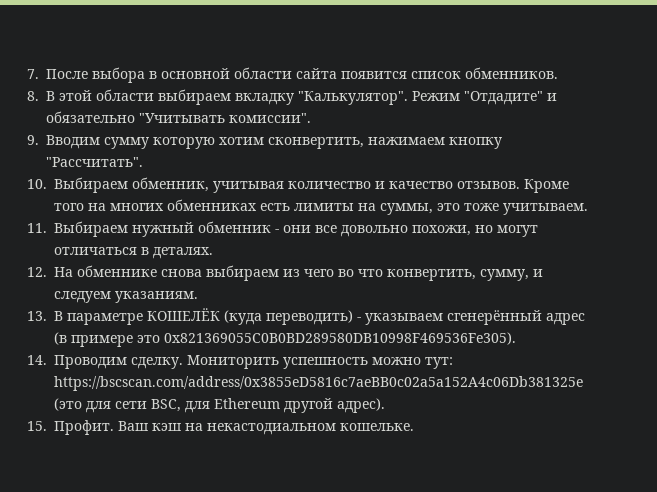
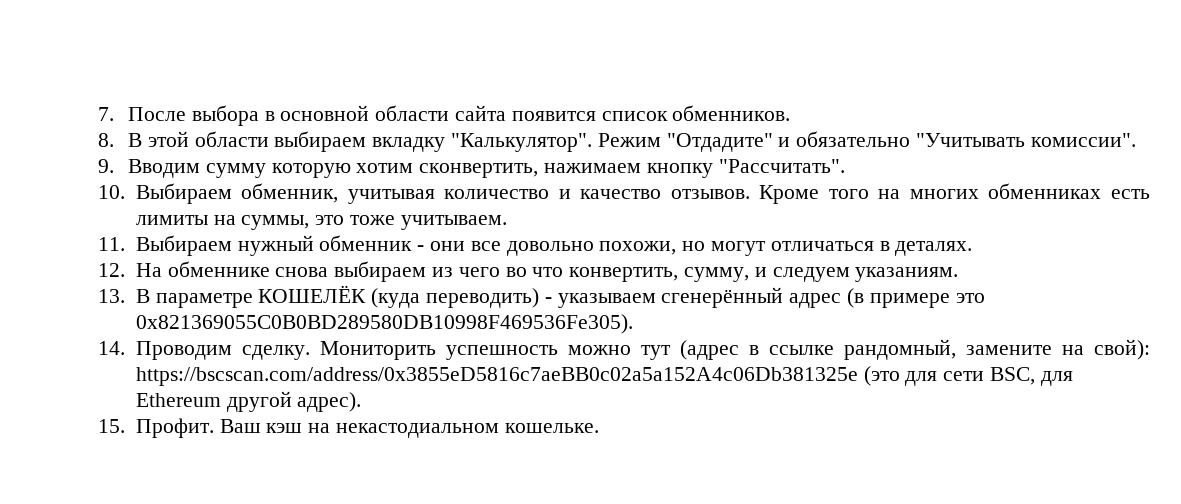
[425,357,453,369] тут: -> [640,339,1151,360] тут (адрес в ссылке рандомный, замените на свой):

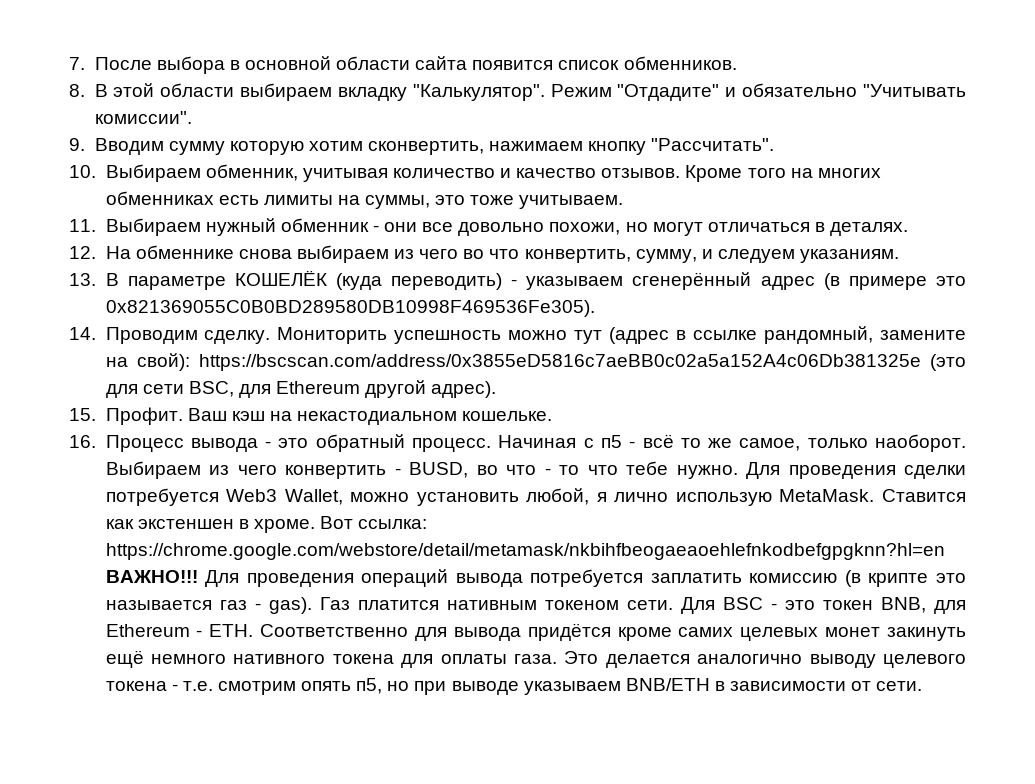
(599, 428) none -> [69,434,966,452] [105,461,966,479] [105,488,966,506] [105,516,428,533] [105,543,945,560] [105,569,966,587] [105,597,966,614] [105,623,967,641] [105,650,966,668] [105,678,923,695] // 16. Процесс вывода - это обратный процесс. Начиная с п5 - всё то же самое, только наоборот. Выбираем из чего конвертить - BUSD, во что - то что тебе нужно. Для проведения сделки потребуется Web3 Wallet, можно установить любой, я лично использую MetaMask. Ставится как экстеншен в хроме. Вот ссылка: https://chrome.google.com/webstore/detail/metamask/nkbihfbeogaeaoehlefnkodbefgpgknn?hl=en ВАЖНО!!! Для проведения операций вывода потребуется заплатить комиссию (в крипте это называется газ - gas). Газ платится нативным токеном сети. Для BSC - это токен BNB, для Ethereum - ETH. Соответственно для вывода придётся кроме самих целевых монет закинуть ещё немного нативного токена для оплаты газа. Это делается аналогично выводу целевого токена - т.е. смотрим опять п5, но при выводе указываем BNB/ETH в зависимости от сети.

